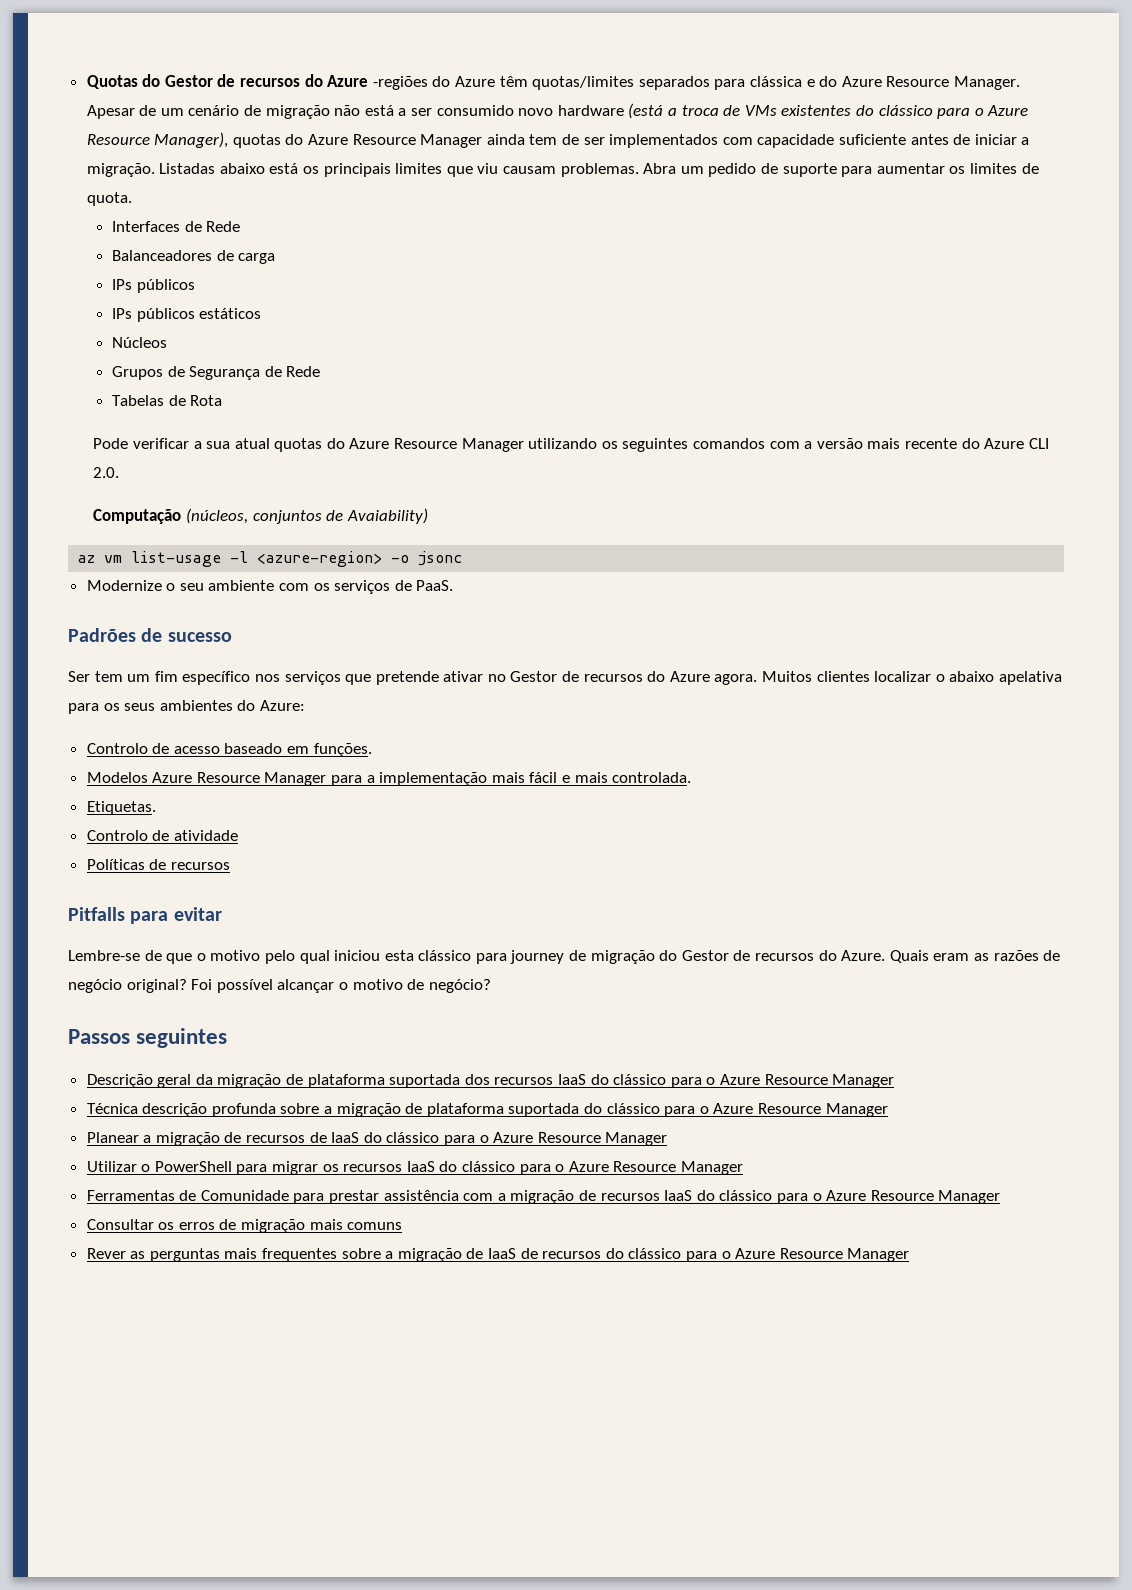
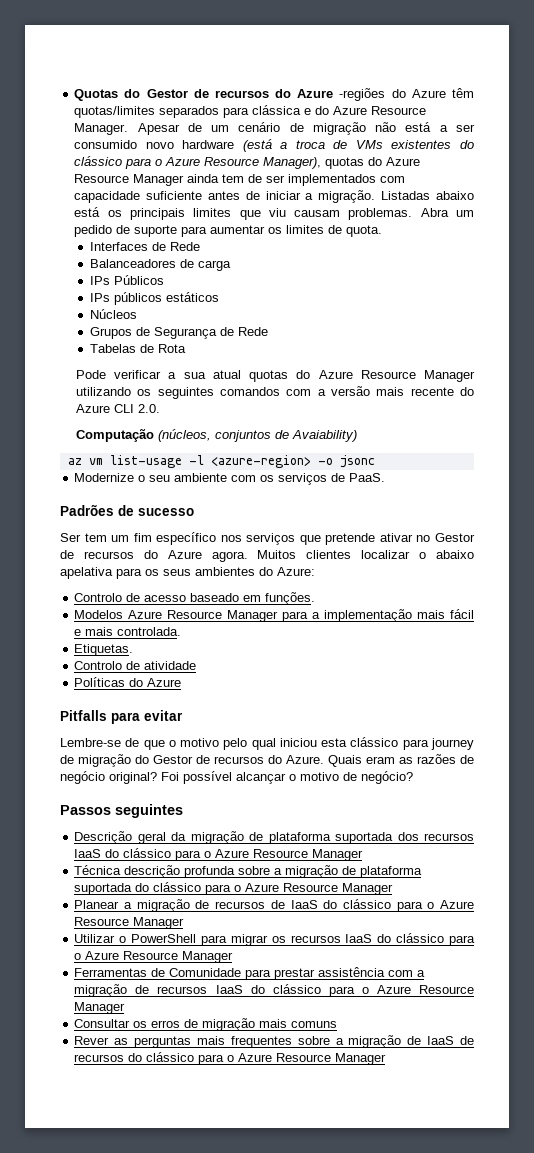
[136,279,195,293] públicos -> [114,275,165,285] Públicos
[149,859,230,870] de recursos -> [129,678,182,687] do Azure

